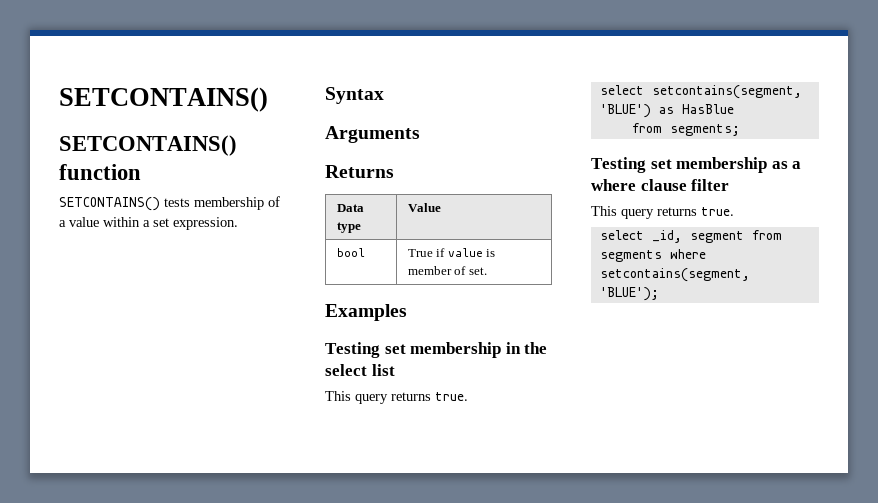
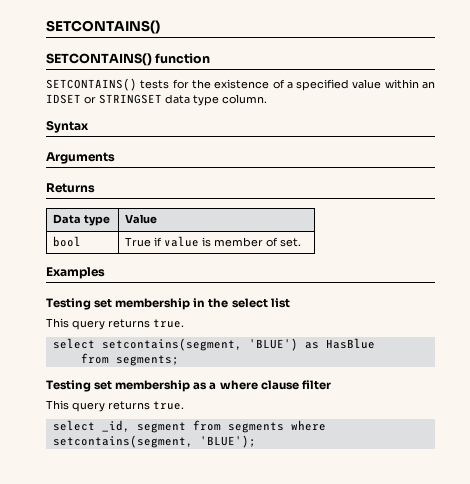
[194,197,264,210] membership -> [172,79,270,89] for the existence
(66, 223) none -> [296,79,350,91] specified
[143,217,238,230] a set expression. -> [422,81,436,89] [46,94,267,106] an IDSET or STRINGSET data type column.

